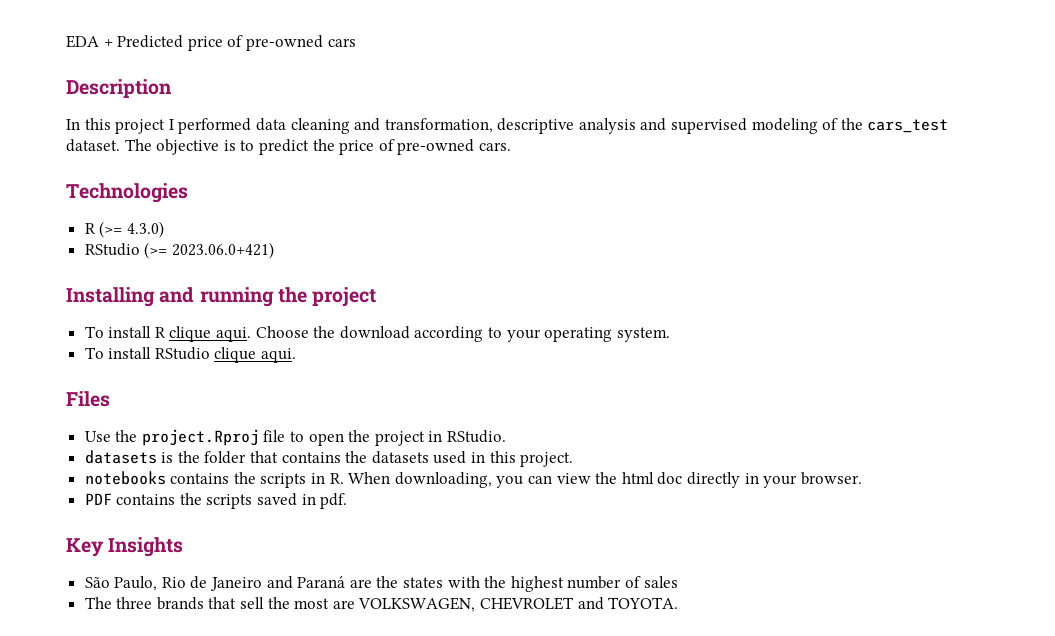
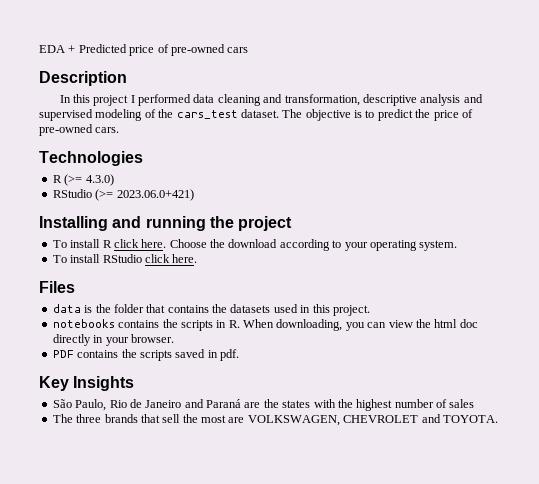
[169,326,252,342] clique aqui. -> [113,239,167,248] click here.
[214,347,297,363] clique aqui. -> [144,254,198,263] click here.
[84,429,507,446] [84,450,157,464] Use the project.Rproj file to open the project in RStudio. // datasets -> [52,304,81,313] data

